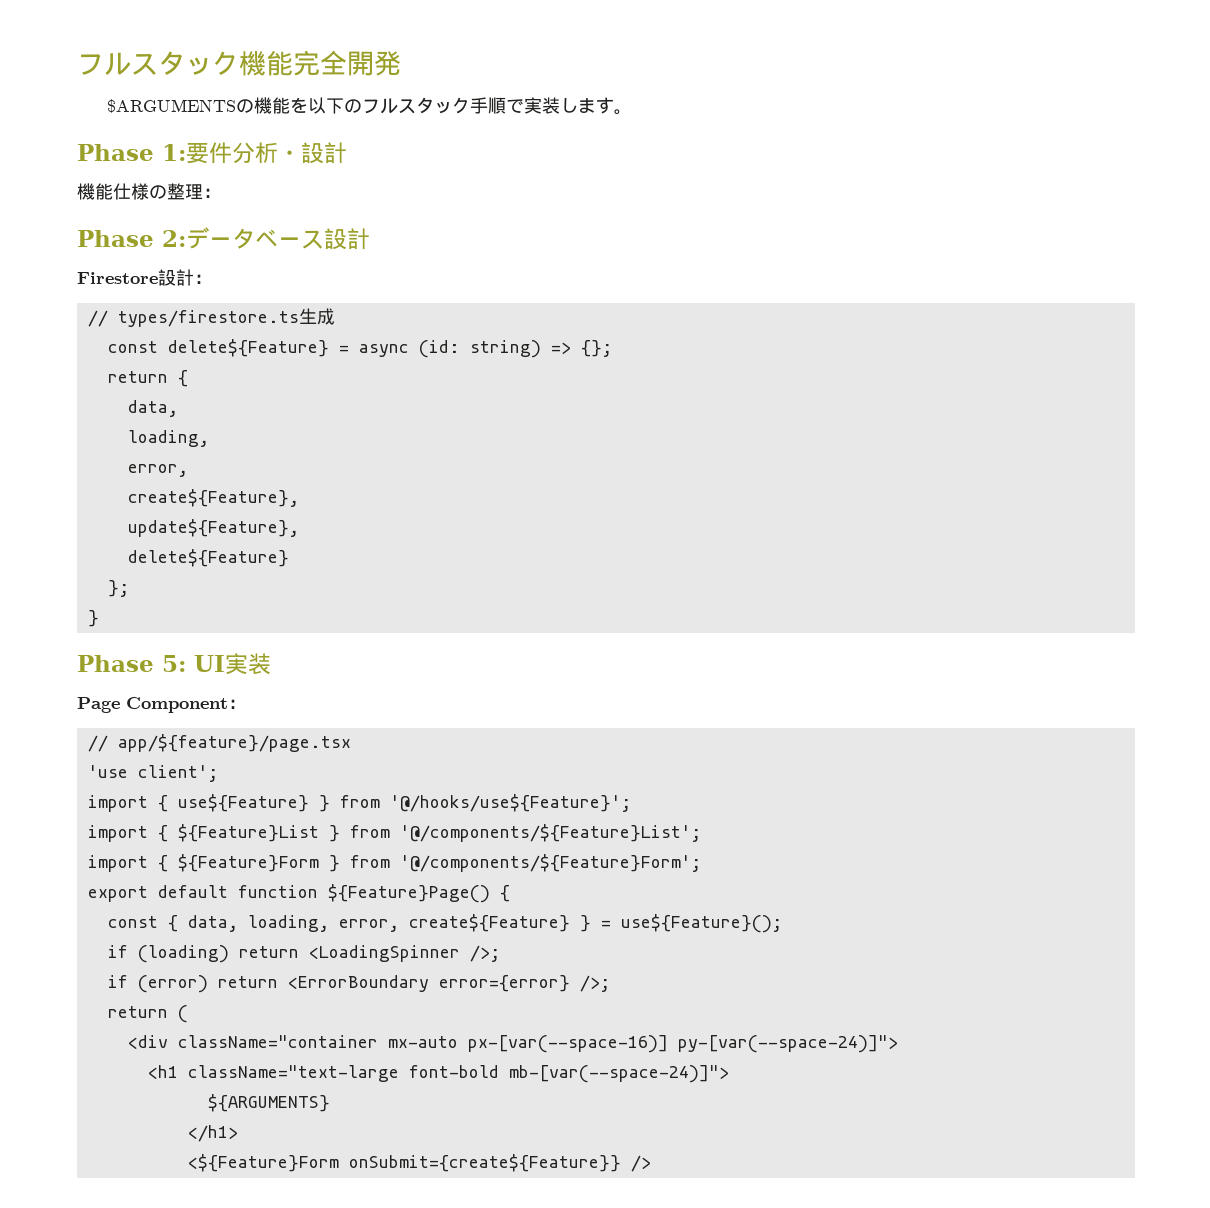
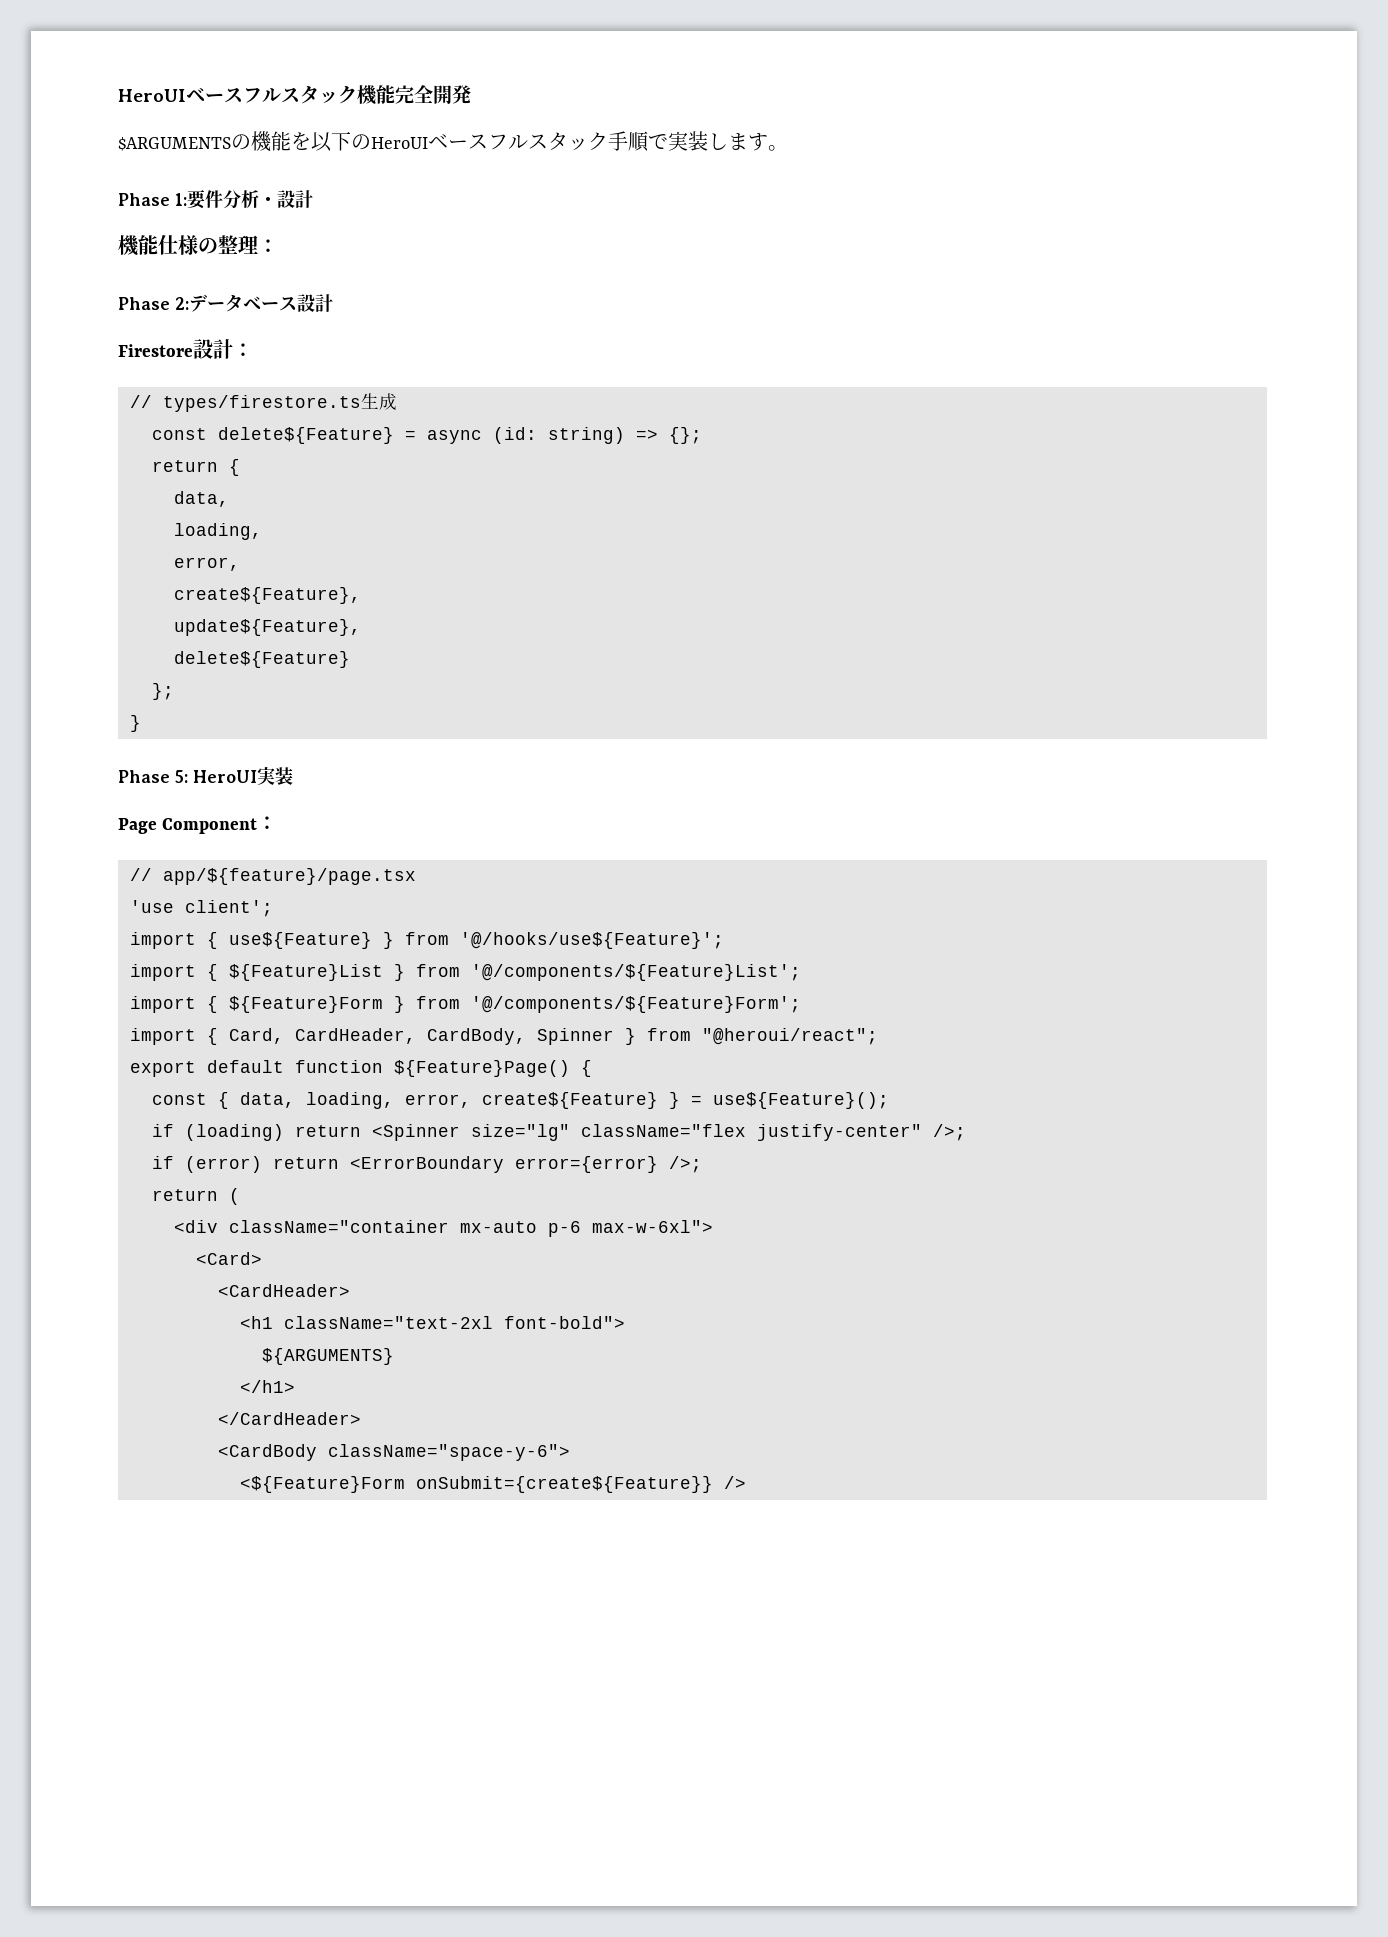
(77, 64) none -> [118,88,243,103] HeroUIベース
(363, 106) none -> [371,134,488,149] HeroUIベース
[194,655,225,672] UI -> [193,770,257,783] HeroUI
(701, 863) none -> [130,1028,878,1045] // import { Card, CardHeader, CardBody, Spinner } from "@heroui/react";
[308,945,460,962] <LoadingSpinner -> [372,1124,922,1141] <Spinner size="lg" className="flex justify-center"
[467,1035,898,1053] [147,1065,729,1083] px-[var(--space-16)] py-[var(--space-24)]"> // <h1 className="text-large font-bold mb-[var(--space-24)]"> -> [548,1220,713,1237] [196,1252,262,1265] [218,1284,350,1297] [240,1316,625,1329] p-6 max-w-6xl"> // <Card> // <CardHeader> // <h1 className="text-2xl font-bold">
(238, 1133) none -> [218,1412,361,1425] [218,1444,570,1461] // </CardHeader> // <CardBody className="space-y-6">

